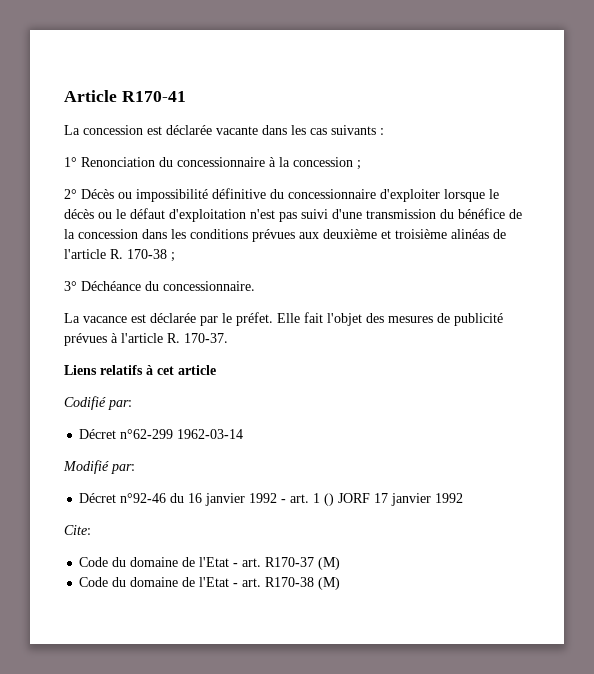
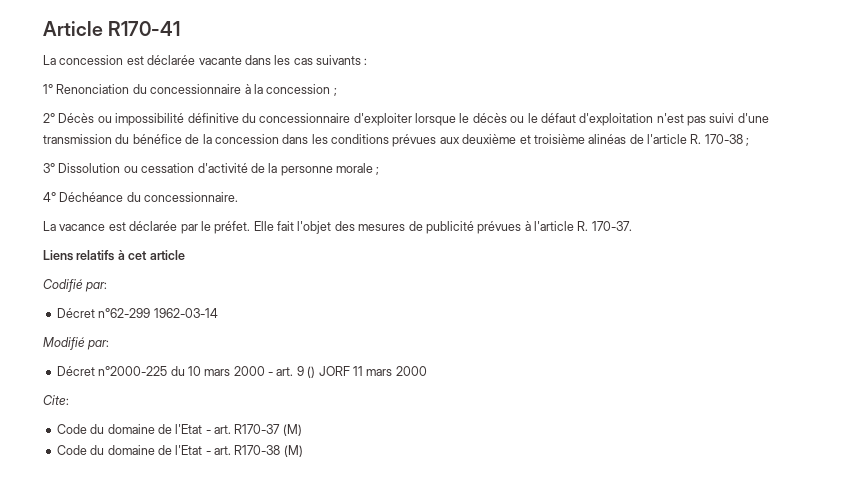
(77, 286) none -> [58,163,380,176] [43,192,56,202] Dissolution ou cessation d'activité de la personne morale ; // 4°
[120,493,321,506] n°92-46 du 16 janvier 1992 - art. 1 -> [98,366,304,376] n°2000-225 du 10 mars 2000 - art. 9
[374,493,464,506] 17 janvier 1992 -> [352,366,427,376] 11 mars 2000

